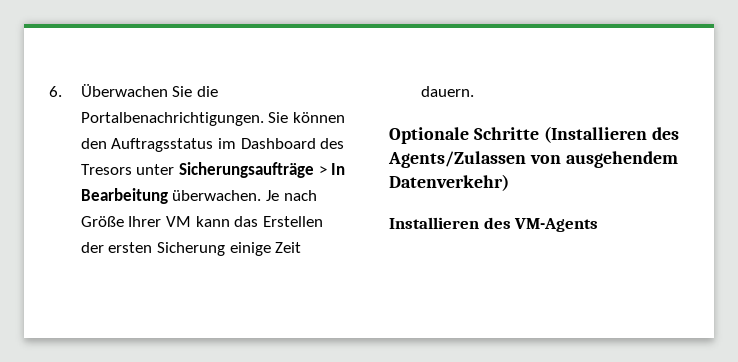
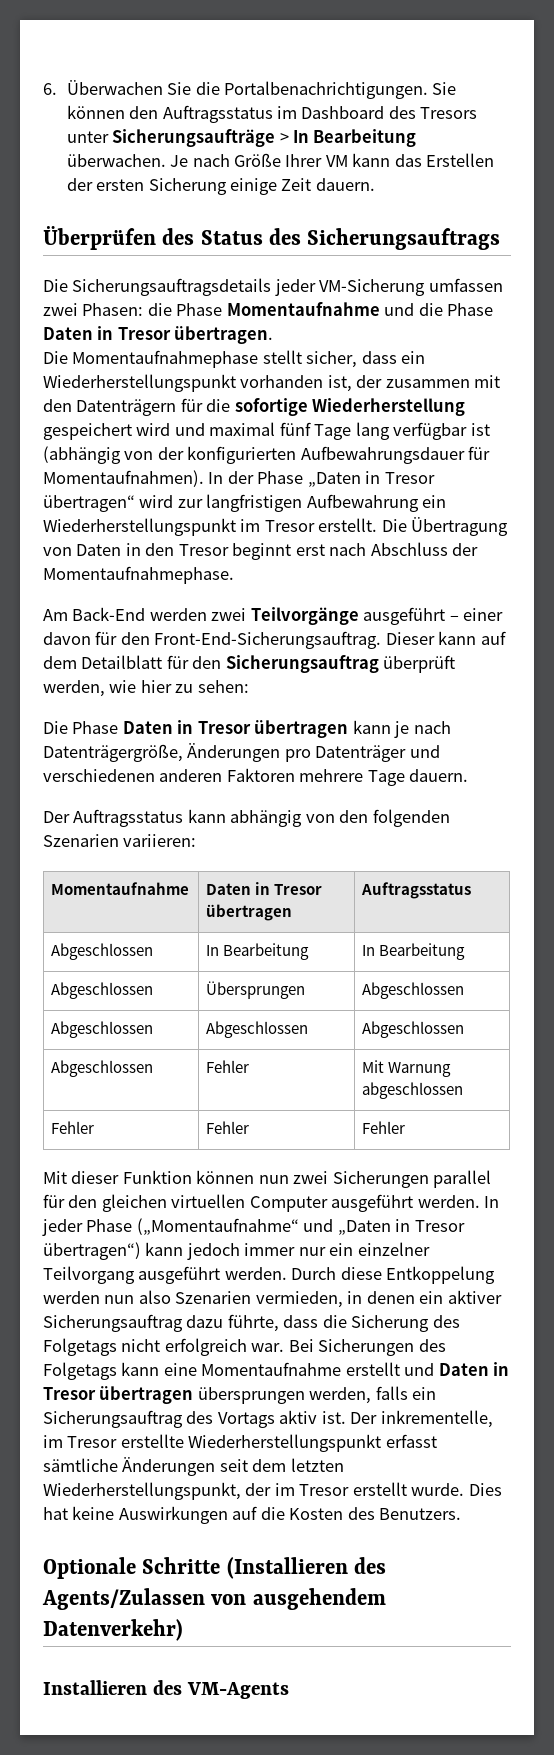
(474, 91) none -> [43,226,501,250] [43,278,503,296] [43,302,494,316] [43,326,274,344] [43,350,426,368] [43,374,501,392] [43,398,466,416] [43,422,490,440] [43,446,491,464] [43,470,435,487] [43,494,447,512] [43,517,509,536] [43,542,479,560] [43,566,234,584] [43,607,504,625] [43,631,506,649] [43,655,456,673] [43,680,249,697] [43,720,451,738] [43,743,440,762] [43,768,469,786] [43,809,450,827] [43,834,197,847] [51,882,190,895] [206,882,323,895] [206,904,293,921] [361,882,472,899] [51,943,154,960] [206,943,310,960] [362,943,466,960] [51,982,154,999] [206,981,306,999] [362,982,465,999] [51,1021,154,1038] [206,1021,309,1038] [362,1021,465,1038] [51,1060,154,1077] [206,1060,250,1073] [362,1060,452,1077] [362,1082,464,1099] [51,1121,95,1134] [206,1121,250,1134] [362,1121,406,1134] [43,1170,492,1188] [43,1194,500,1212] [42,1218,465,1236] [43,1242,430,1260] [43,1266,496,1284] [43,1290,502,1308] [43,1314,460,1332] [43,1338,446,1356] [43,1362,510,1380] [43,1386,437,1404] [43,1410,493,1428] [43,1434,437,1452] [43,1457,344,1476] [43,1482,502,1500] [43,1506,462,1524] // Überprüfen des Status des Sicherungsauftrags // Die Sicherungsauftragsdetails jeder VM-Sicherung umfassen zwei Phasen: die Phase Momentaufnahme und die Phase Daten in Tresor übertragen. // Die Momentaufnahmephase stellt sicher, dass ein Wiederherstellungspunkt vorhanden ist, der zusammen mit den Datenträgern für die sofortige Wiederherstellung gespeichert wird und maximal fünf Tage lang verfügbar ist (abhängig von der konfigurierten Aufbewahrungsdauer für Momentaufnahmen). In der Phase „Daten in Tresor übertragen“ wird zur langfristigen Aufbewahrung ein Wiederherstellungspunkt im Tresor erstellt. Die Übertragung von Daten in den Tresor beginnt erst nach Abschluss der Momentaufnahmephase. // Am Back-End werden zwei Teilvorgänge ausgeführt – einer davon für den Front-End-Sicherungsauftrag. Dieser kann auf dem Detailblatt für den Sicherungsauftrag überprüft werden, wie hier zu sehen: // Die Phase Daten in Tresor übertragen kann je nach Datenträgergröße, Änderungen pro Datenträger und verschiedenen anderen Faktoren mehrere Tage dauern. // Der Auftragsstatus kann abhängig von den folgenden Szenarien variieren: // Momentaufnahme | Daten in Tresor übertragen | Auftragsstatus // Abgeschlossen | In Bearbeitung | In Bearbeitung // Abgeschlossen | Übersprungen | Abgeschlossen // Abgeschlossen | Abgeschlossen | Abgeschlossen // Abgeschlossen | Fehler | Mit Warnung abgeschlossen // Fehler | Fehler | Fehler // Mit dieser Funktion können nun zwei Sicherungen parallel für den gleichen virtuellen Computer ausgeführt werden. In jeder Phase („Momentaufnahme“ und „Daten in Tresor übertragen“) kann jedoch immer nur ein einzelner Teilvorgang ausgeführt werden. Durch diese Entkoppelung werden nun also Szenarien vermieden, in denen ein aktiver Sicherungsauftrag dazu führte, dass die Sicherung des Folgetags nicht erfolgreich war. Bei Sicherungen des Folgetags kann eine Momentaufnahme erstellt und Daten in Tresor übertragen übersprungen werden, falls ein Sicherungsauftrag des Vortags aktiv ist. Der inkrementelle, im Tresor erstellte Wiederherstellungspunkt erfasst sämtliche Änderungen seit dem letzten Wiederherstellungspunkt, der im Tresor erstellt wurde. Dies hat keine Auswirkungen auf die Kosten des Benutzers.

